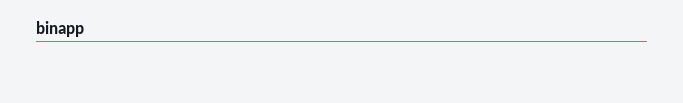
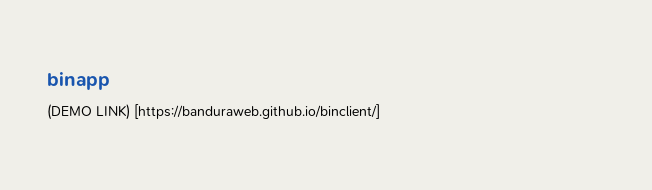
(84, 29) none -> [47,104,380,120] // (DEMO LINK) [https://banduraweb.github.io/binclient/]

